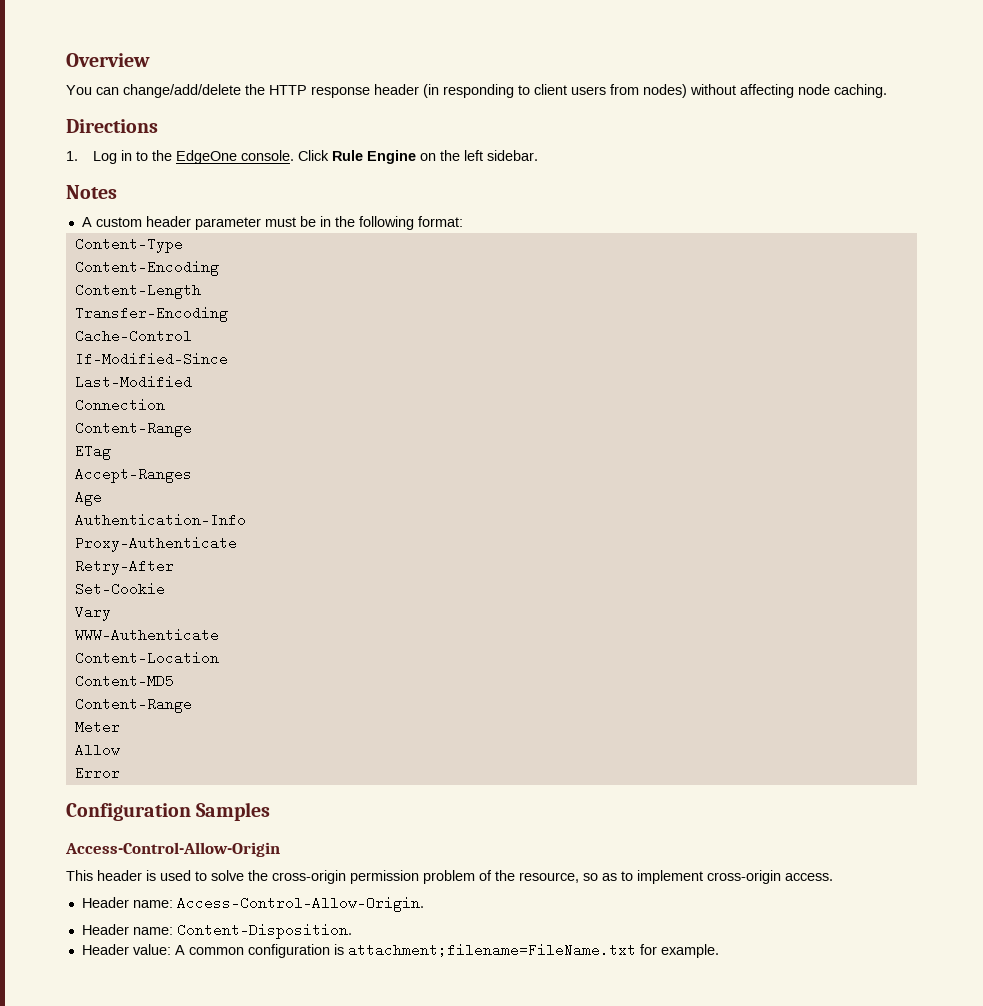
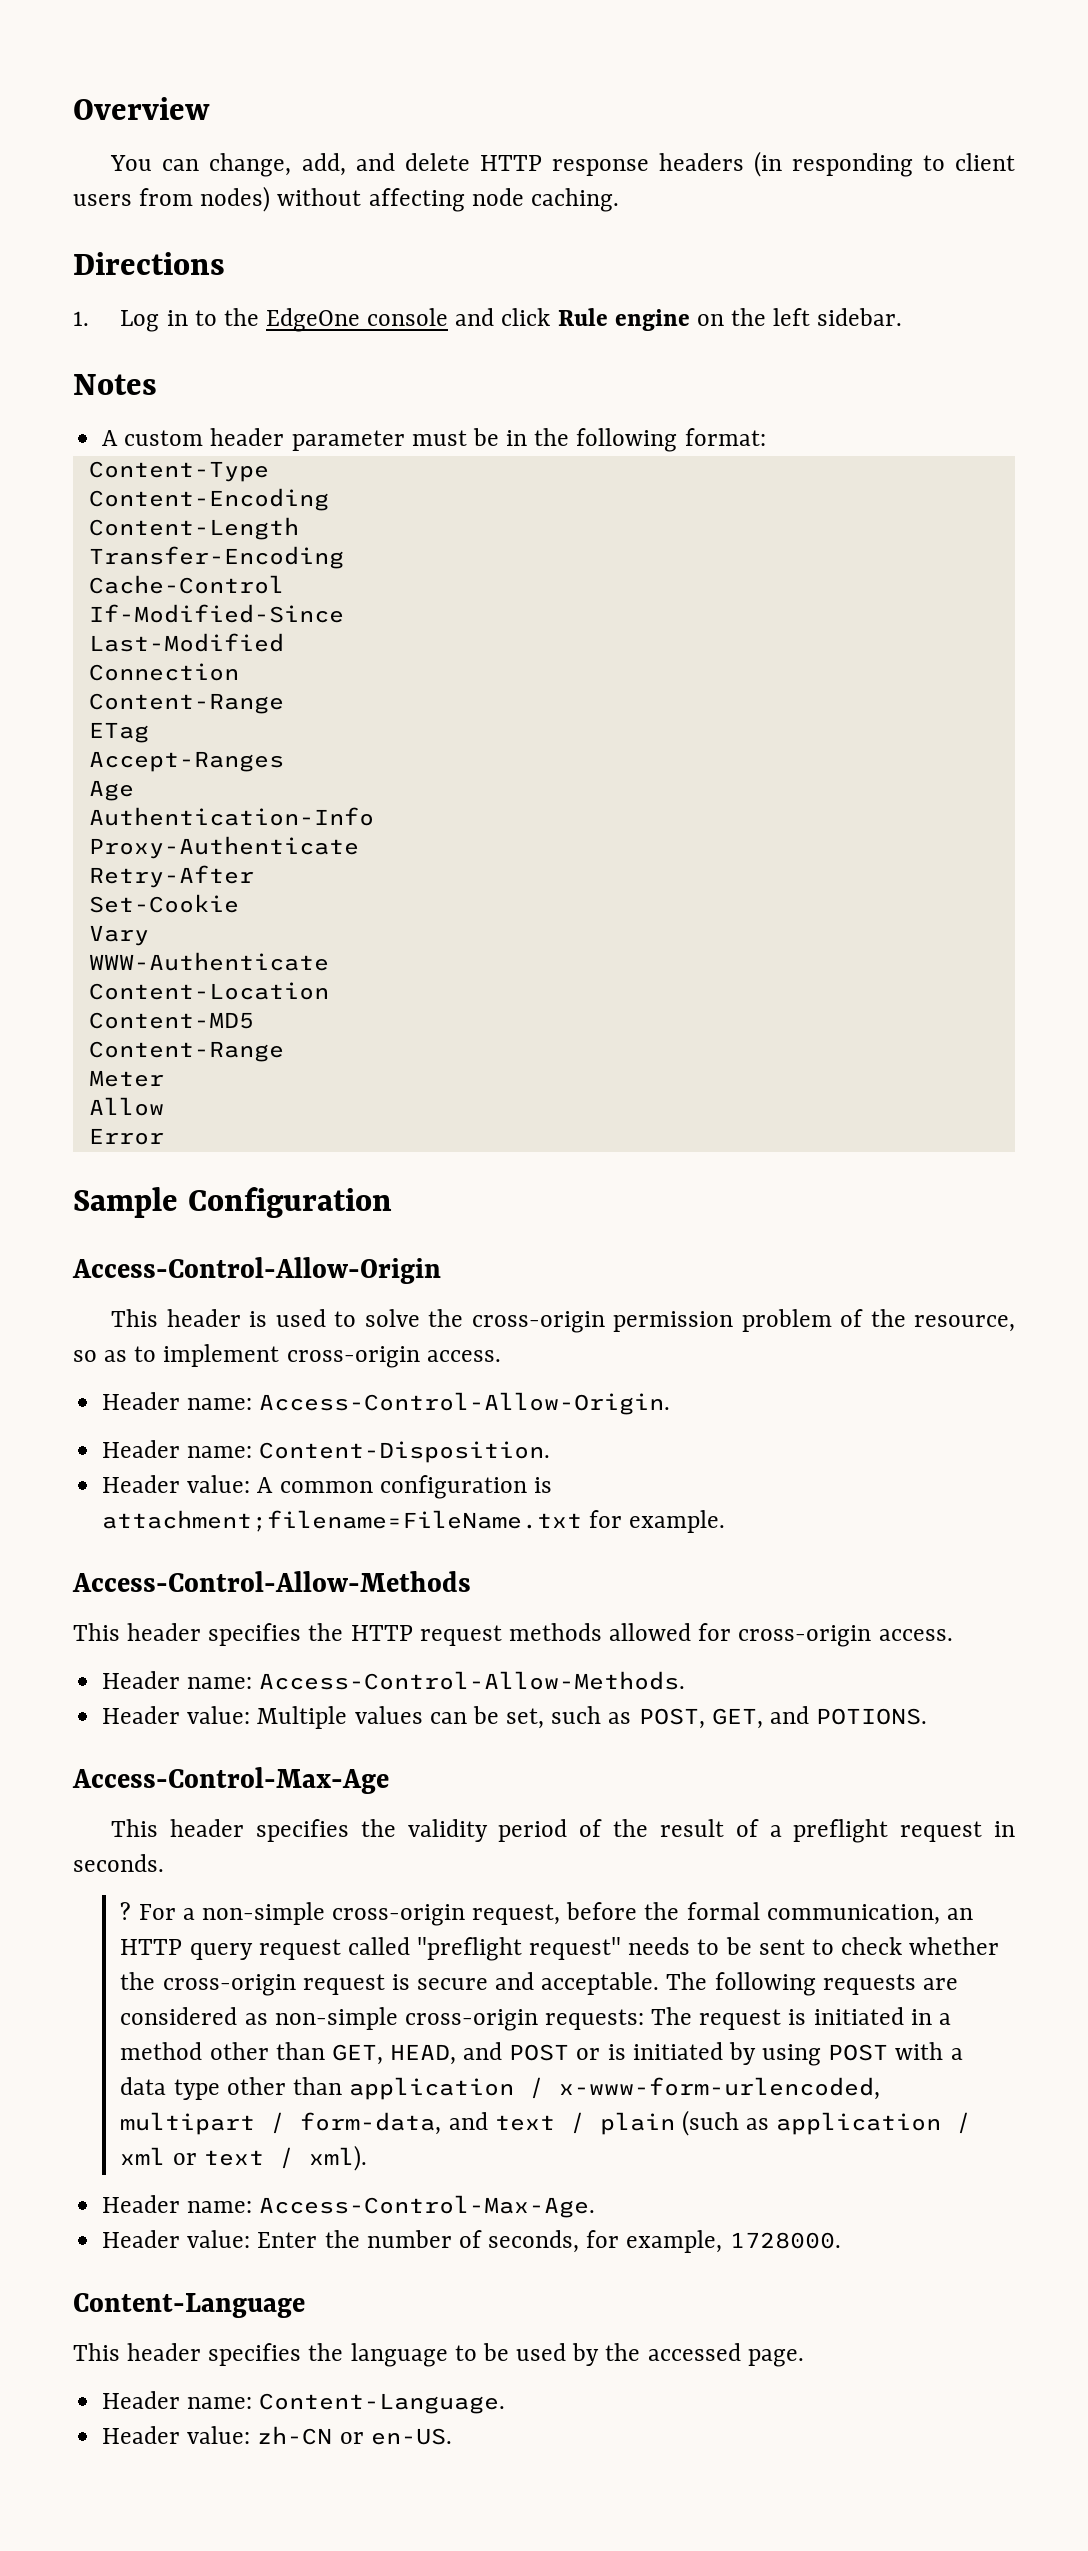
[123,84,265,98] change/add/delete the -> [209,153,470,177] change, add, and delete
[374,84,419,95] header -> [658,153,744,171] headers
[240,150,416,164] console. Click Rule Engine -> [367,308,690,331] console and click Rule engine
(120, 773) none -> [73,1187,178,1218] Sample
[196,802,271,821] Samples -> (392, 1202) none
(719, 951) none -> [72,1571,471,1592] [73,1623,953,1647] [102,1671,686,1690] [102,1706,928,1729] [72,1767,389,1794] [111,1819,1015,1843] [73,1854,164,1872] [120,1902,973,1926] [120,1937,1000,1961] [120,1972,958,1996] [120,2007,951,2031] [120,2042,963,2066] [120,2077,880,2100] [120,2110,972,2136] [120,2145,367,2171] [102,2195,596,2218] [102,2230,841,2253] [73,2293,305,2318] [73,2343,804,2367] [102,2391,506,2414] [102,2426,452,2445] // Access-Control-Allow-Methods // This header specifies the HTTP request methods allowed for cross-origin access. // Header name: Access-Control-Allow-Methods. // Header value: Multiple values can be set, such as POST, GET, and POTIONS. // Access-Control-Max-Age // This header specifies the validity period of the result of a preflight request in seconds. // ? For a non-simple cross-origin request, before the formal communication, an HTTP query request called "preflight request" needs to be sent to check whether the cross-origin request is secure and acceptable. The following requests are considered as non-simple cross-origin requests: The request is initiated in a method other than GET, HEAD, and POST or is initiated by using POST with a data type other than application / x-www-form-urlencoded, multipart / form-data, and text / plain (such as application / xml or text / xml). // Header name: Access-Control-Max-Age. // Header value: Enter the number of seconds, for example, 1728000. // Content-Language // This header specifies the language to be used by the accessed page. // Header name: Content-Language. // Header value: zh-CN or en-US.

